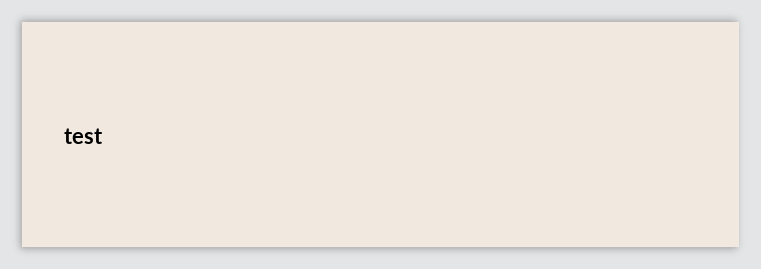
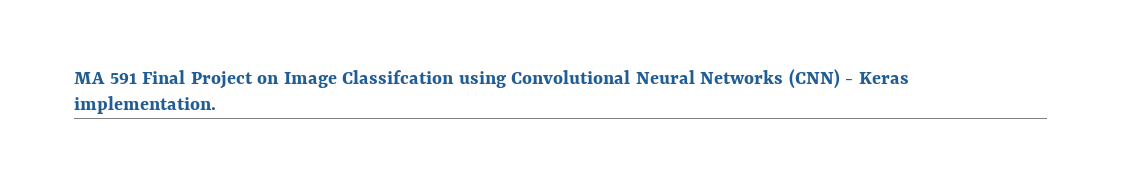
[64,128,103,144] test -> [74,69,909,89] [74,96,216,114] MA 591 Final Project on Image Classifcation using Convolutional Neural Networks (CNN) - Keras implementation.

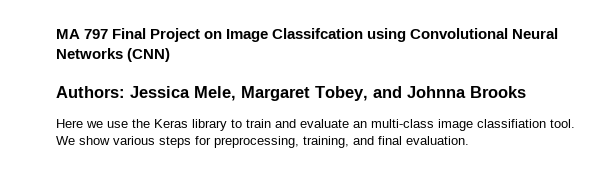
[109,73,137,84] 591 -> [84,29,109,39] 797
[845,72,909,84] [74,96,216,114] - Keras implementation. -> [56,86,526,101] [56,119,575,131] [56,136,469,148] // Authors: Jessica Mele, Margaret Tobey, and Johnna Brooks // Here we use the Keras library to train and evaluate an multi-class image classifiation tool. We show various steps for preprocessing, training, and final evaluation.

